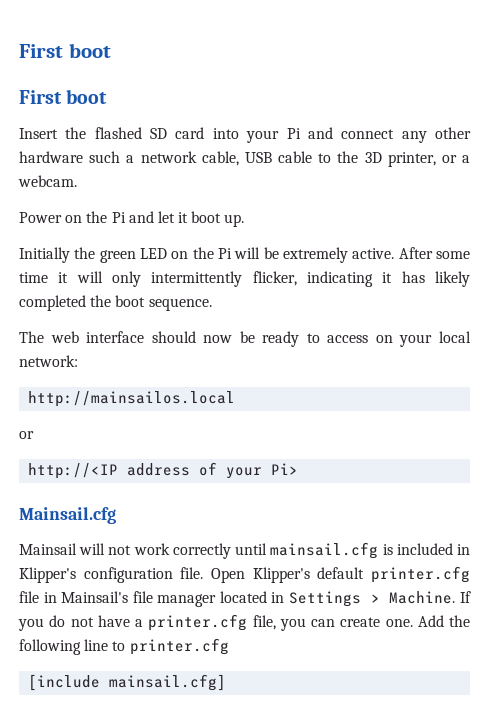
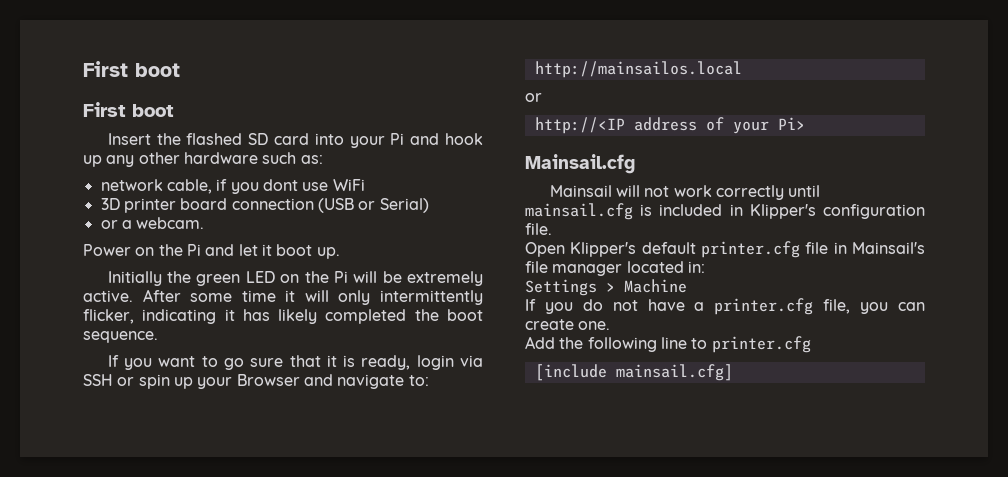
[341,129,395,139] connect -> [445,133,484,145] [83,155,102,167] hook up
[126,155,135,163] a -> [300,155,323,164] as: //
[244,151,436,167] USB cable to the 3D printer, -> [216,179,365,194] [100,198,429,213] if you dont use WiFi // 3D printer board connection (USB or Serial) //
[19,331,472,347] [19,355,78,367] The web interface should now be ready to access on your local network: -> [107,355,484,370] [83,374,429,389] If you want to go sure that it is ready, login via SSH or spin up your Browser and navigate to:
(204, 573) none -> (552, 229) //
[271,592,285,603] in -> [687,261,705,273] in: //
[389,591,456,604] Machine. -> [624,279,687,293] Machine //
(413, 623) none -> (611, 325) //

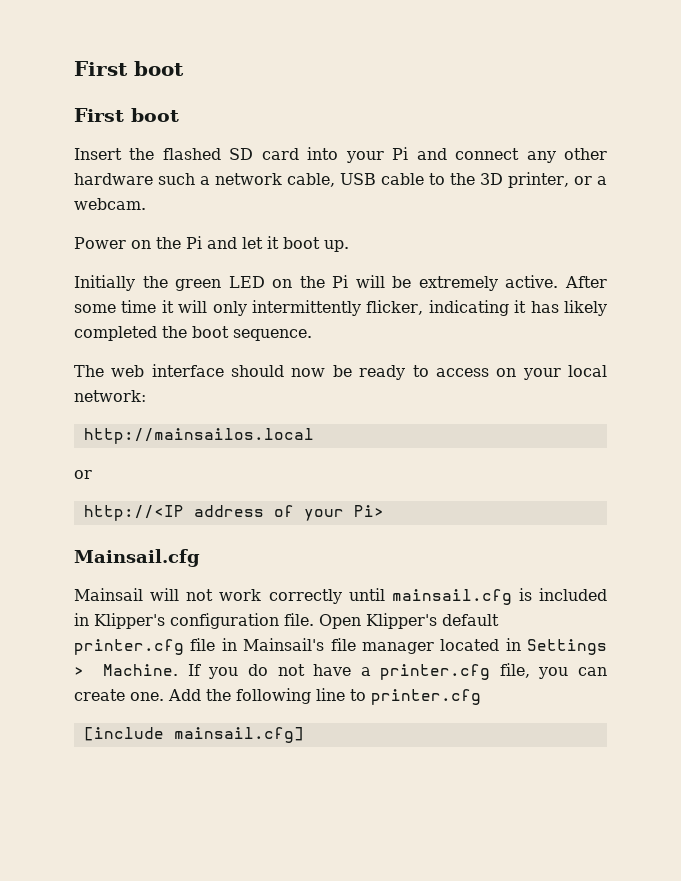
[445,133,484,145] [83,155,102,167] hook up -> [455,148,520,160] connect
[300,155,323,164] as: // -> [200,176,211,185] a
[216,179,365,194] [100,198,429,213] if you dont use WiFi // 3D printer board connection (USB or Serial) // -> [340,172,570,188] USB cable to the 3D printer,
[107,355,484,370] [83,374,429,389] If you want to go sure that it is ready, login via SSH or spin up your Browser and navigate to: -> [74,364,607,380] [74,390,146,402] The web interface should now be ready to access on your local network:
(552, 229) // -> (314, 619) none
[687,261,705,273] in: // -> [505,638,521,651] in
[624,279,687,293] Machine // -> [103,664,179,676] Machine.
(611, 325) // -> (164, 696) none

